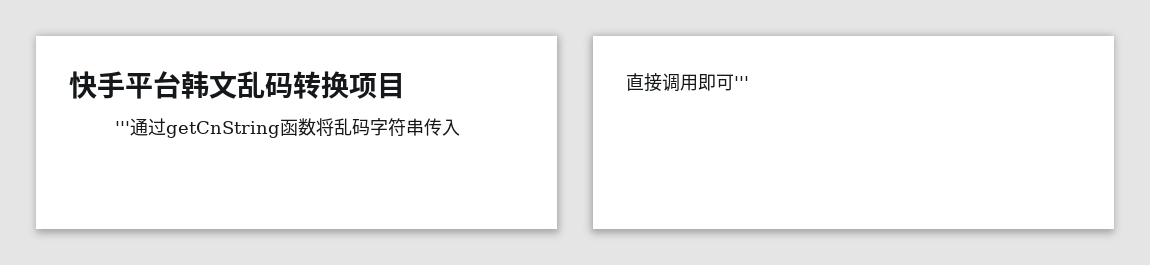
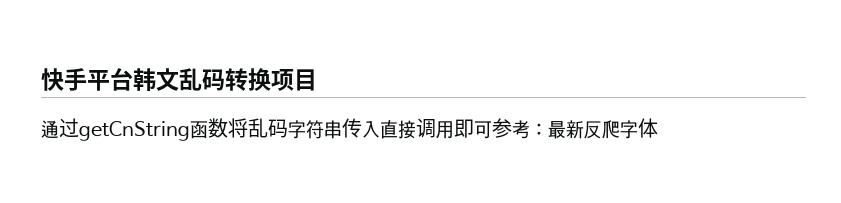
[115,121,131,134] ''' -> (317, 80) none
[734,76,749,89] ''' -> [492,118,658,139] 参考：最新反爬字体

